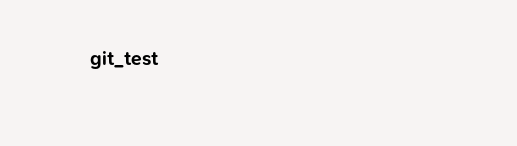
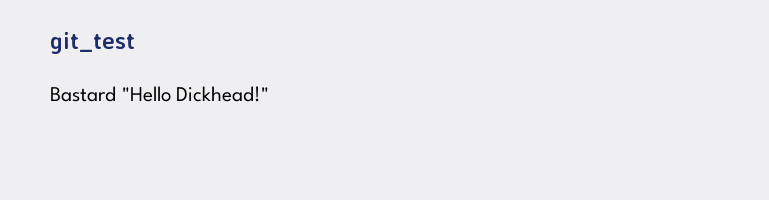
(159, 60) none -> [50,86,270,102] // Bastard "Hello Dickhead!"

